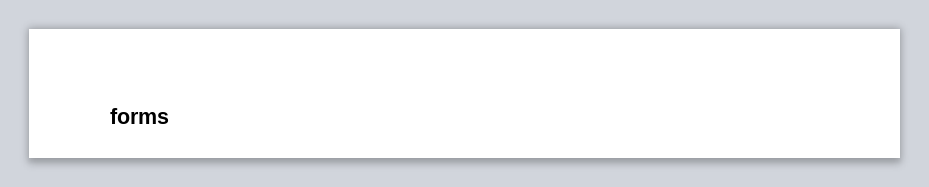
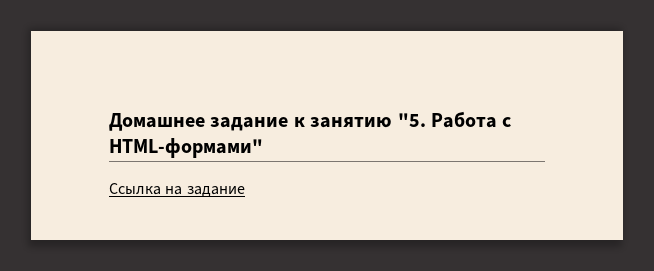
[110,108,169,124] forms -> [109,111,512,131] [109,138,263,158] [109,183,245,197] Домашнее задание к занятию "5. Работа с HTML-формами" // Ссылка на задание

